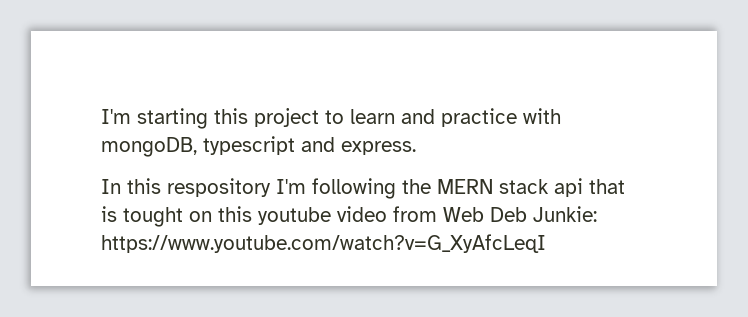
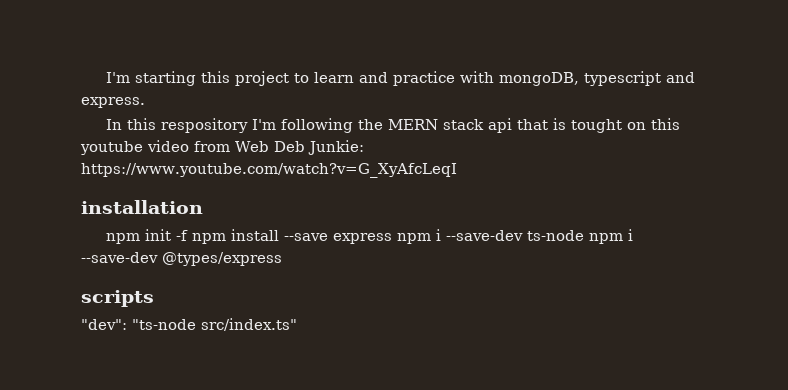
(546, 243) none -> [81,200,203,214] [105,229,633,244] [81,252,282,266] [81,290,154,307] [81,318,297,331] // installation // npm init -f npm install --save express npm i --save-dev ts-node npm i --save-dev @types/express // scripts // "dev": "ts-node src/index.ts"

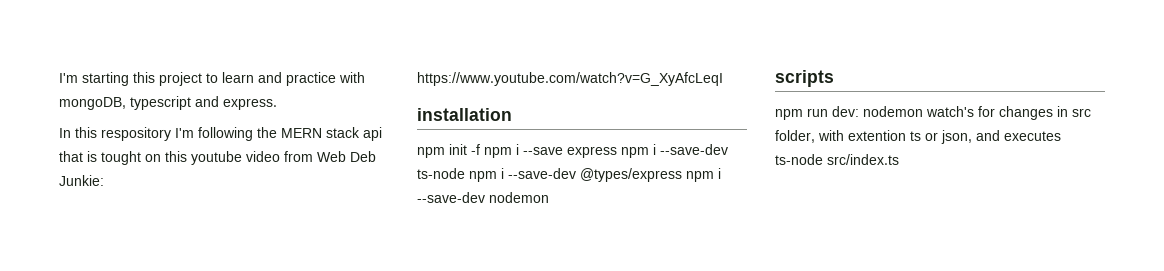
[230,229,279,241] install -> [516,144,519,155] i
[81,290,154,307] [81,318,297,331] // scripts // "dev": "ts-node src/index.ts" -> [686,168,721,182] [417,192,549,203] [775,70,834,87] [775,106,1091,120] [775,130,1061,144] [775,154,899,165] npm i --save-dev nodemon // scripts // npm run dev: nodemon watch's for changes in src folder, with extention ts or json, and executes ts-node src/index.ts

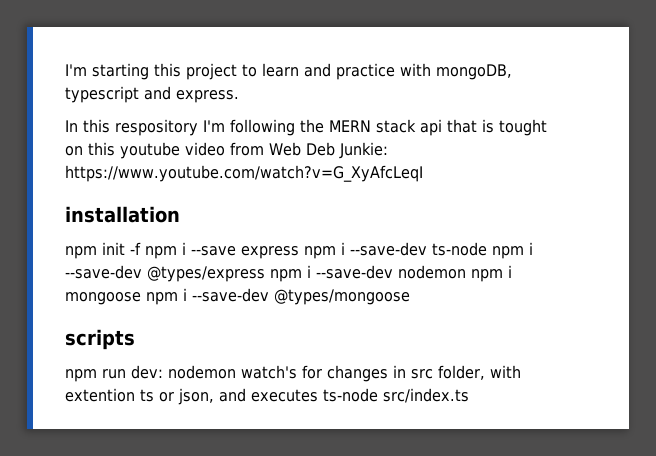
(549, 197) none -> [471,265,512,282] [65,288,410,305] npm i mongoose npm i --save-dev @types/mongoose

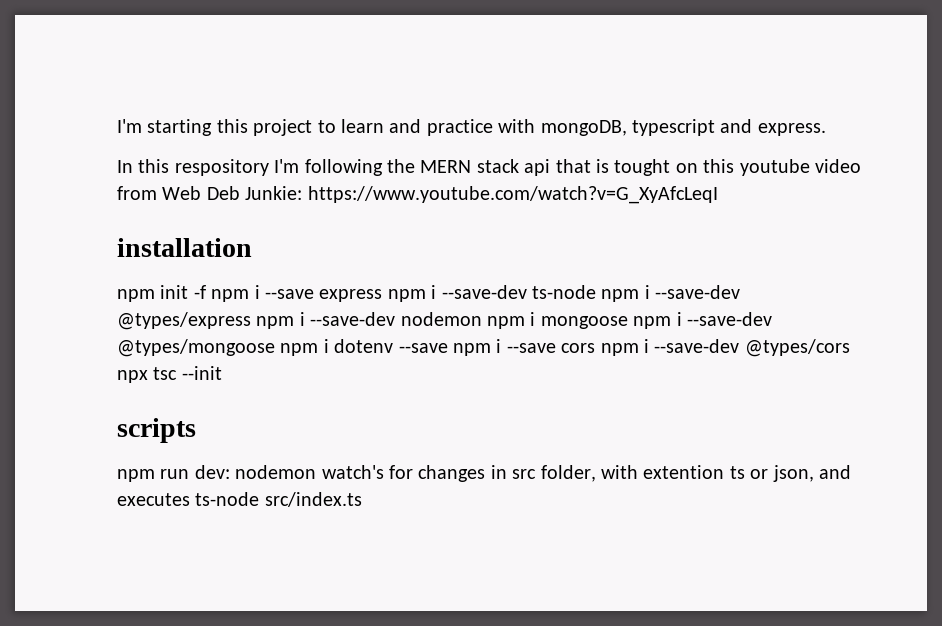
(410, 297) none -> [280,339,850,357] [117,366,222,383] npm i dotenv --save npm i --save cors npm i --save-dev @types/cors npx tsc --init

